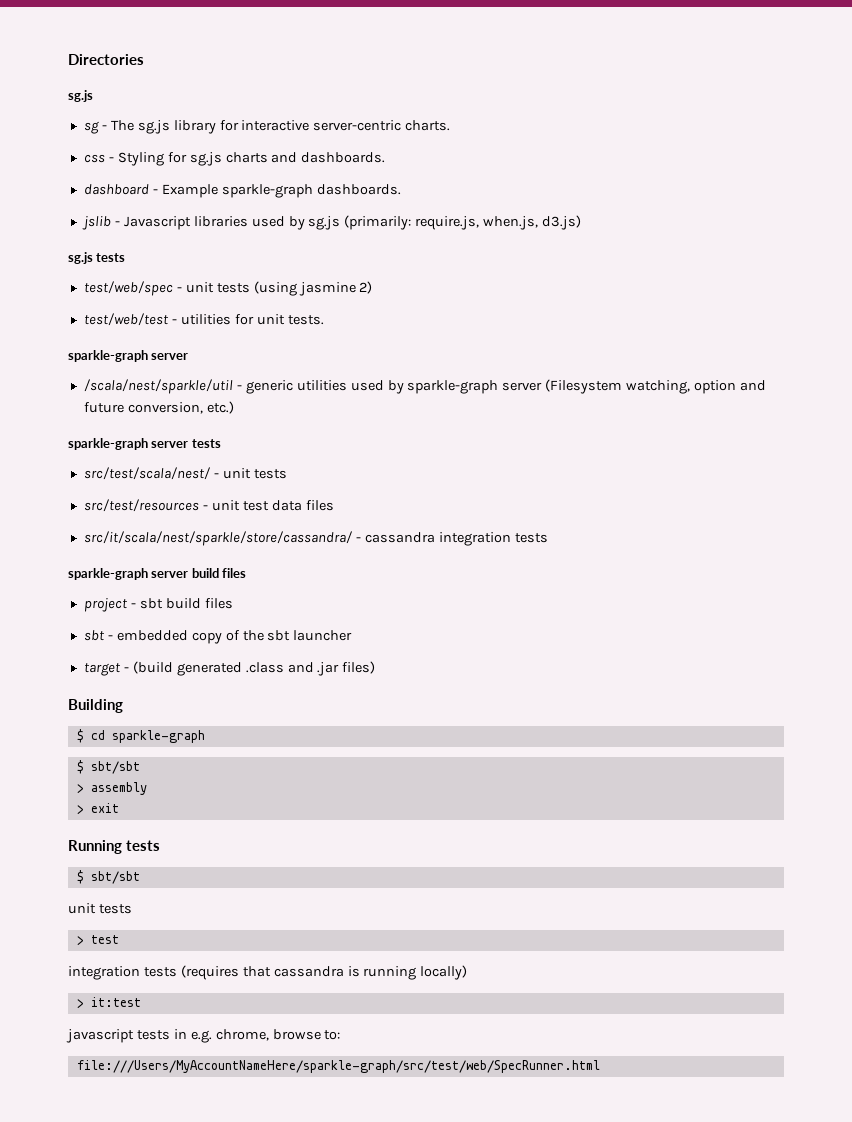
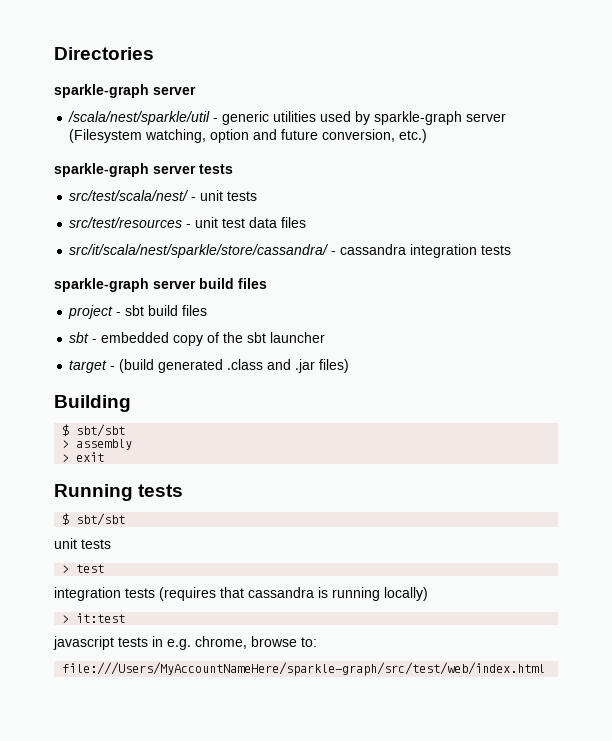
[68,90,93,102] [83,120,451,134] [83,152,386,166] [83,184,401,198] [81,215,582,230] [68,252,126,264] [83,281,373,296] [83,313,324,326] // sg.js // sg - The sg.js library for interactive server-centric charts. // css - Styling for sg.js charts and dashboards. // dashboard - Example sparkle-graph dashboards. // jslib - Javascript libraries used by sg.js (primarily: require.js, when.js, d3.js) // sg.js tests // test/web/spec - unit tests (using jasmine 2) // test/web/test - utilities for unit tests. -> (154, 53) none
[76,729,205,743] // $ cd sparkle-graph -> (131, 403) none
[76,1060,600,1073] file:///Users/MyAccountNameHere/sparkle-graph/src/test/web/SpecRunner.html -> [62,662,546,676] file:///Users/MyAccountNameHere/sparkle-graph/src/test/web/index.html

